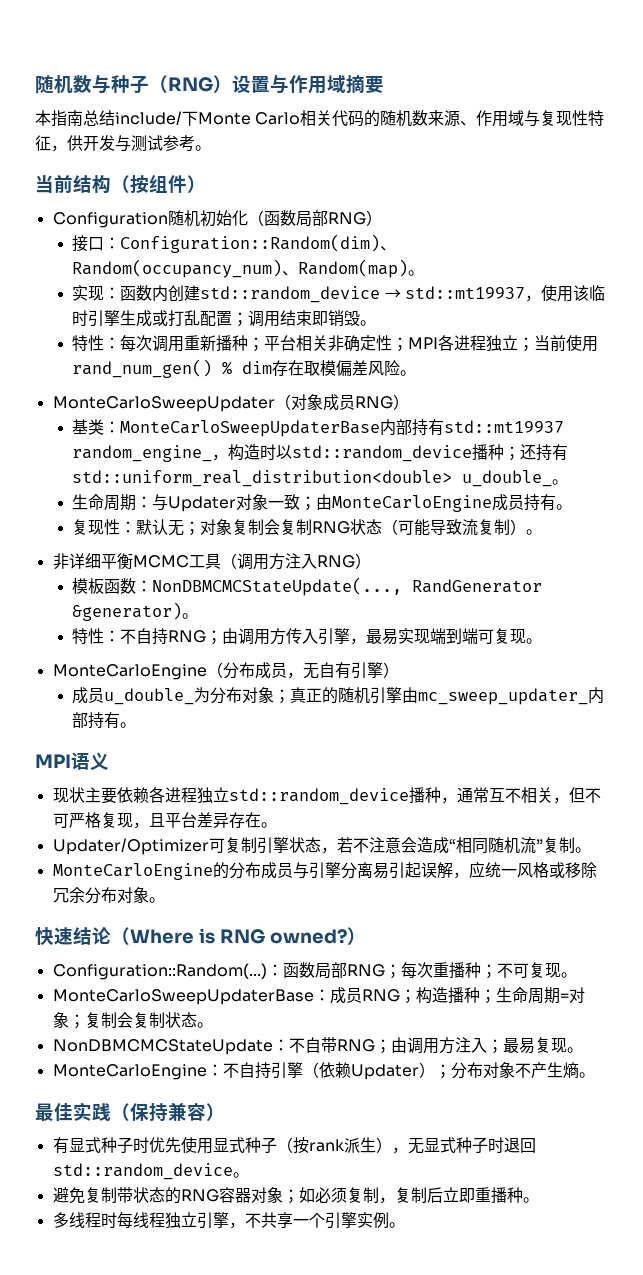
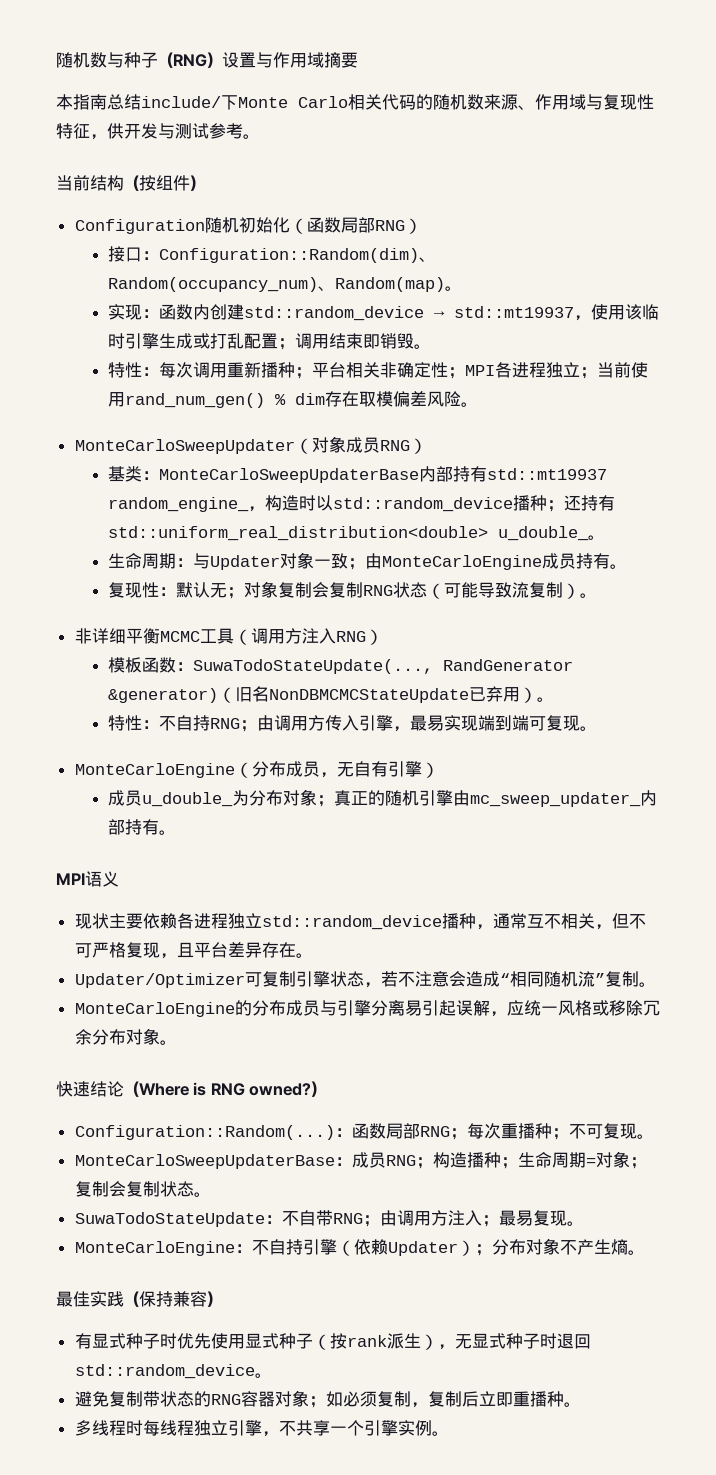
[152,577,403,596] NonDBMCMCStateUpdate(..., -> [193,659,434,674] SuwaTodoStateUpdate(...,
(183, 611) none -> [218,686,538,703] （旧名NonDBMCMCStateUpdate已弃用）
[52,1039,273,1055] NonDBMCMCStateUpdate -> [74,1212,265,1227] SuwaTodoStateUpdate

